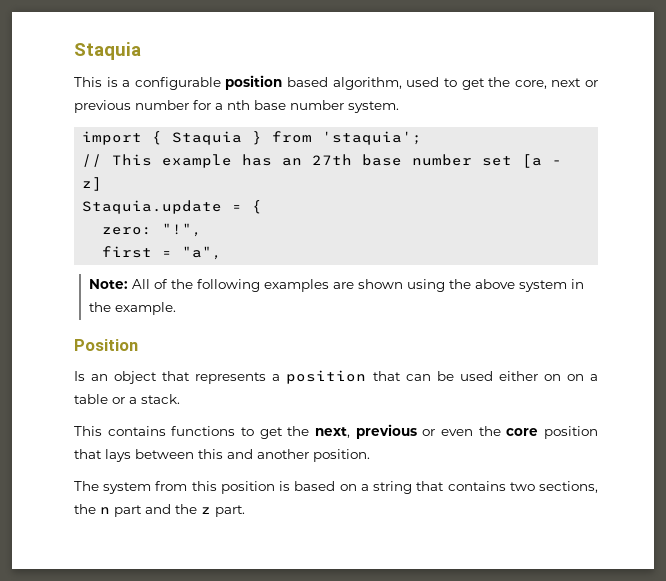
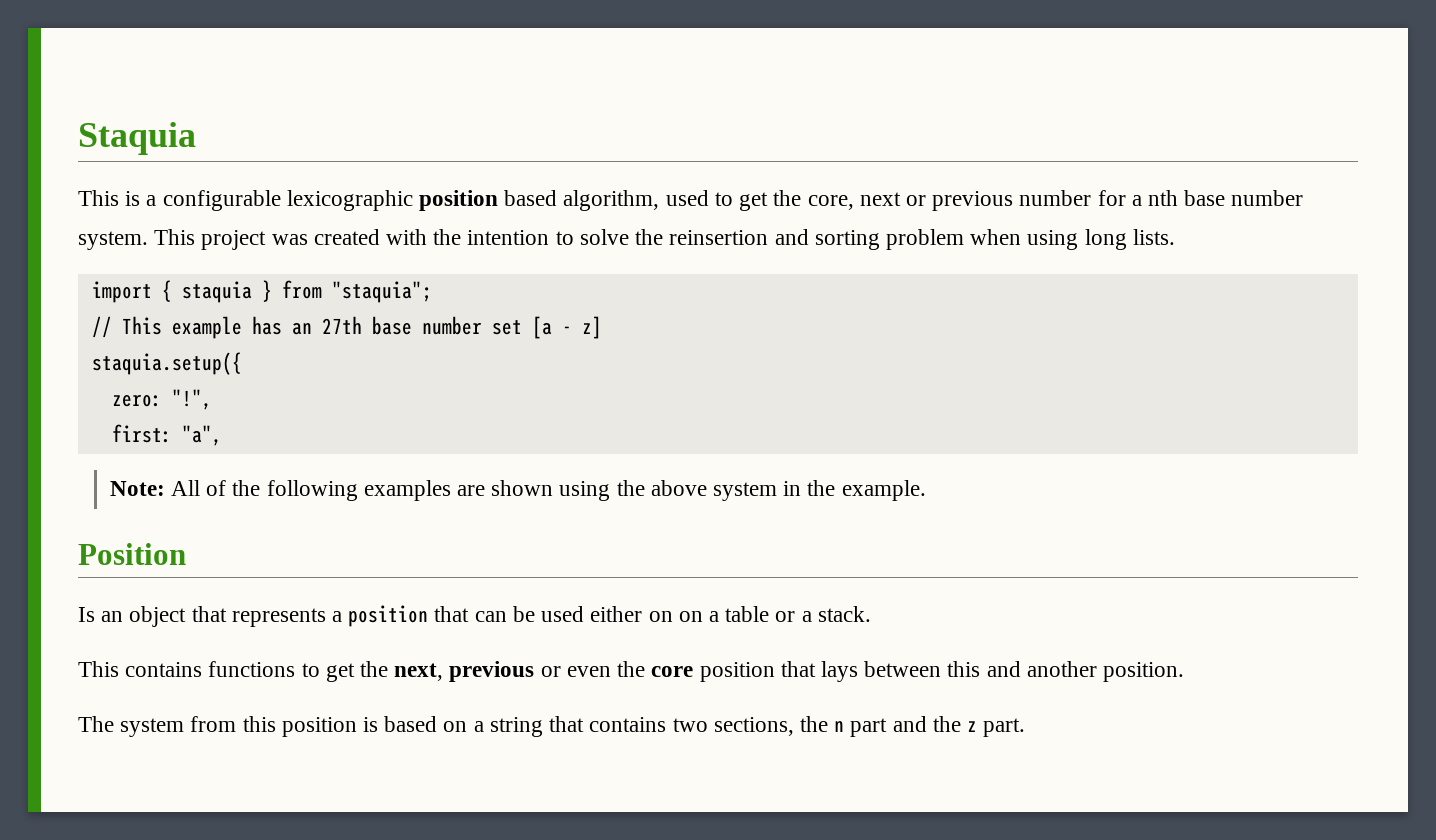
(221, 83) none -> [286,190,413,211] lexicographic
(399, 107) none -> [154,229,1175,250] This project was created with the intention to solve the reinsertion and sorting problem when using long lists.
[172,131,243,145] Staquia -> [181,281,252,303] staquia
[322,131,423,145] 'staquia'; -> [331,281,432,303] "staquia";
[82,200,263,214] Staquia.update = { -> [91,352,242,375] staquia.setup({
[102,246,173,258] first = -> [111,424,172,443] first:

